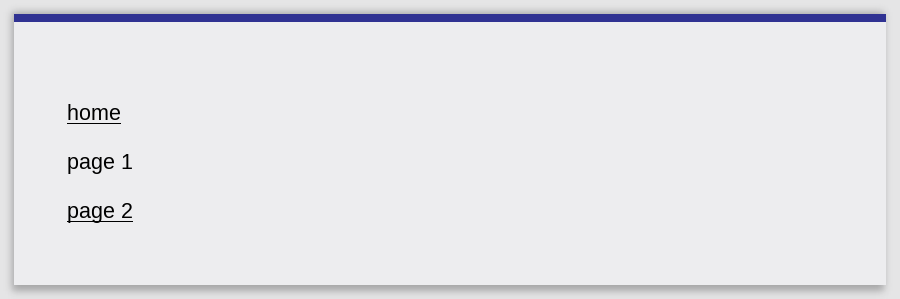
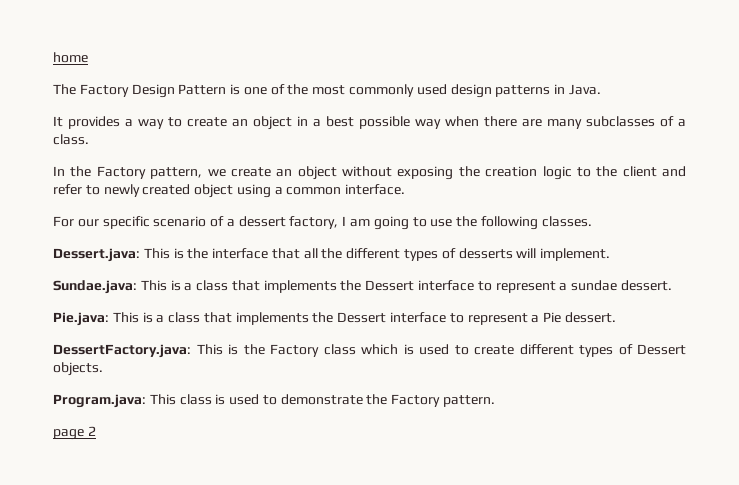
[67,154,133,174] page 1 -> [53,84,601,98] [53,116,686,130] [53,134,89,145] [53,166,686,180] [53,184,406,198] [53,216,592,230] [53,248,611,262] [53,280,672,294] [53,312,616,326] [53,344,686,358] [53,362,103,376] [53,394,496,408] The Factory Design Pattern is one of the most commonly used design patterns in Java. // It provides a way to create an object in a best possible way when there are many subclasses of a class. // In the Factory pattern, we create an object without exposing the creation logic to the client and refer to newly created object using a common interface. // For our specific scenario of a dessert factory, I am going to use the following classes. // Dessert.java: This is the interface that all the different types of desserts will implement. // Sundae.java: This is a class that implements the Dessert interface to represent a sundae dessert. // Pie.java: This is a class that implements the Dessert interface to represent a Pie dessert. // DessertFactory.java: This is the Factory class which is used to create different types of Dessert objects. // Program.java: This class is used to demonstrate the Factory pattern.

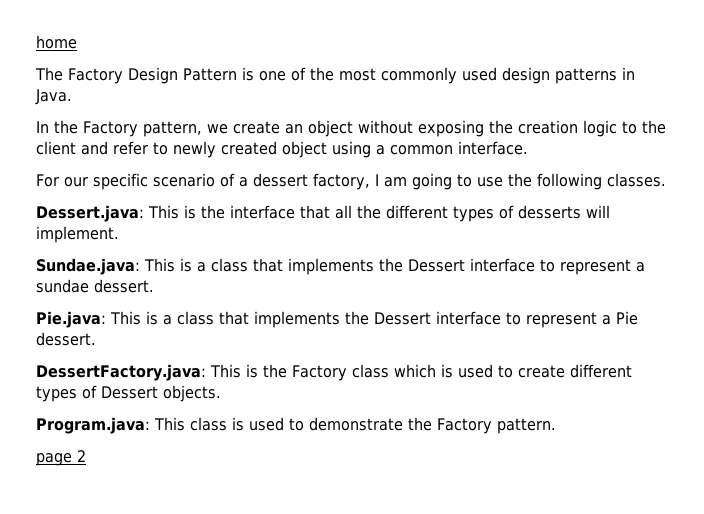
[53,116,686,130] [53,134,89,145] // It provides a way to create an object in a best possible way when there are many subclasses of a class. -> (72, 97) none

